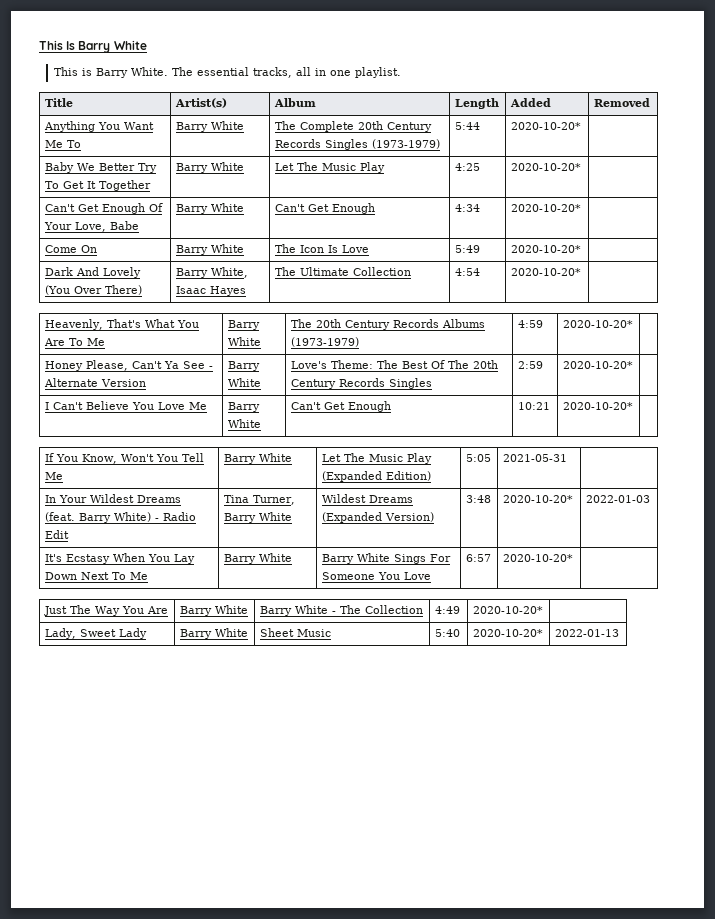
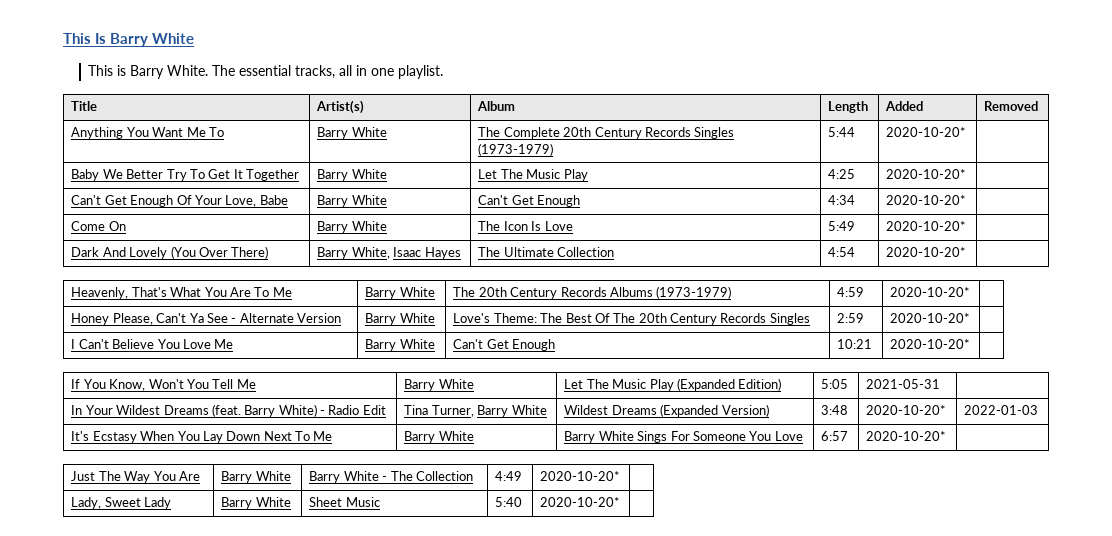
[554,629,619,637] 2022-01-13 -> (621, 502) none

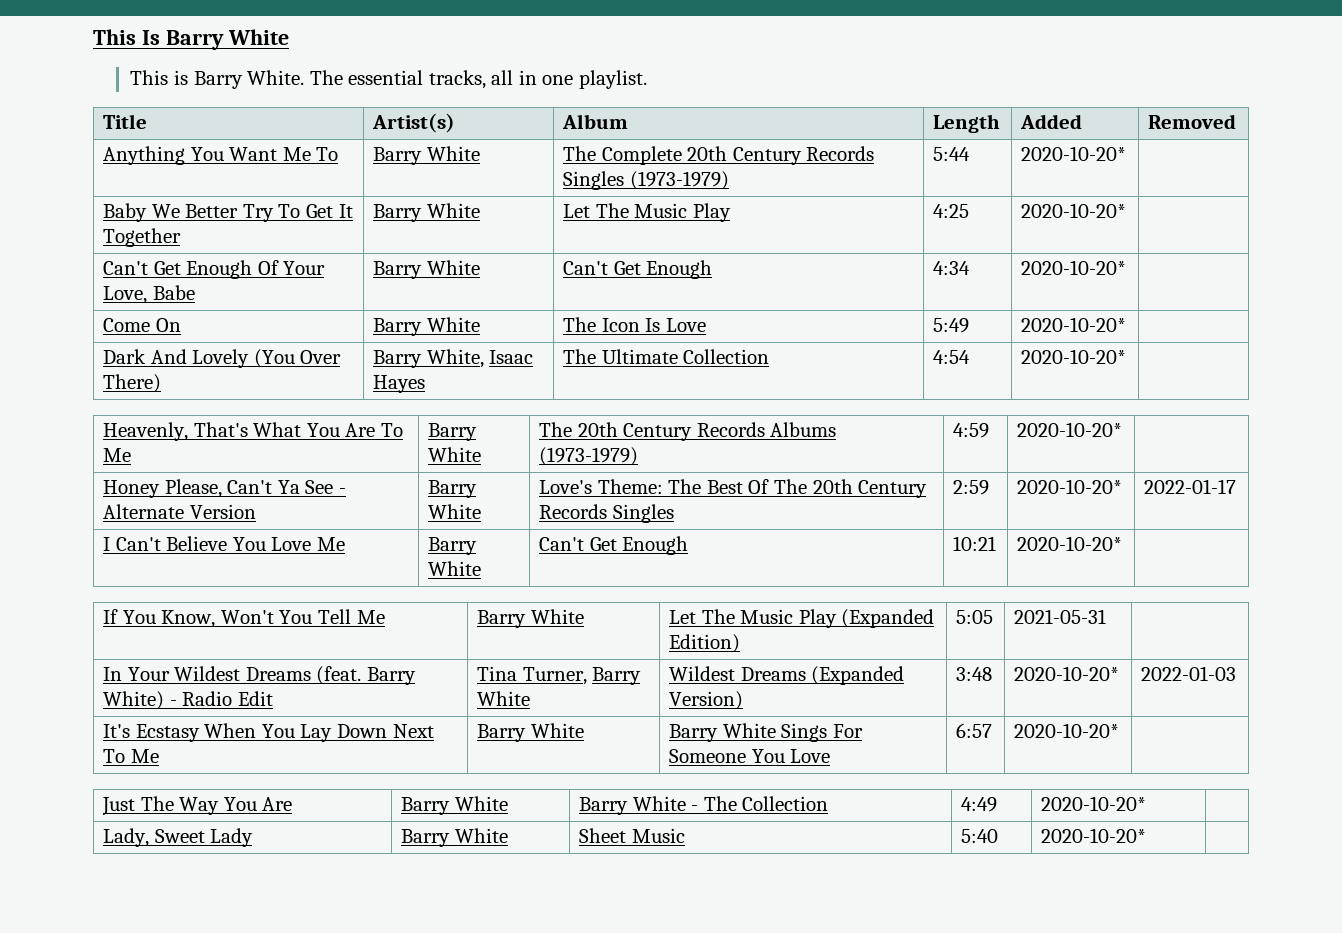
(971, 318) none -> [1144,479,1237,494] 2022-01-17

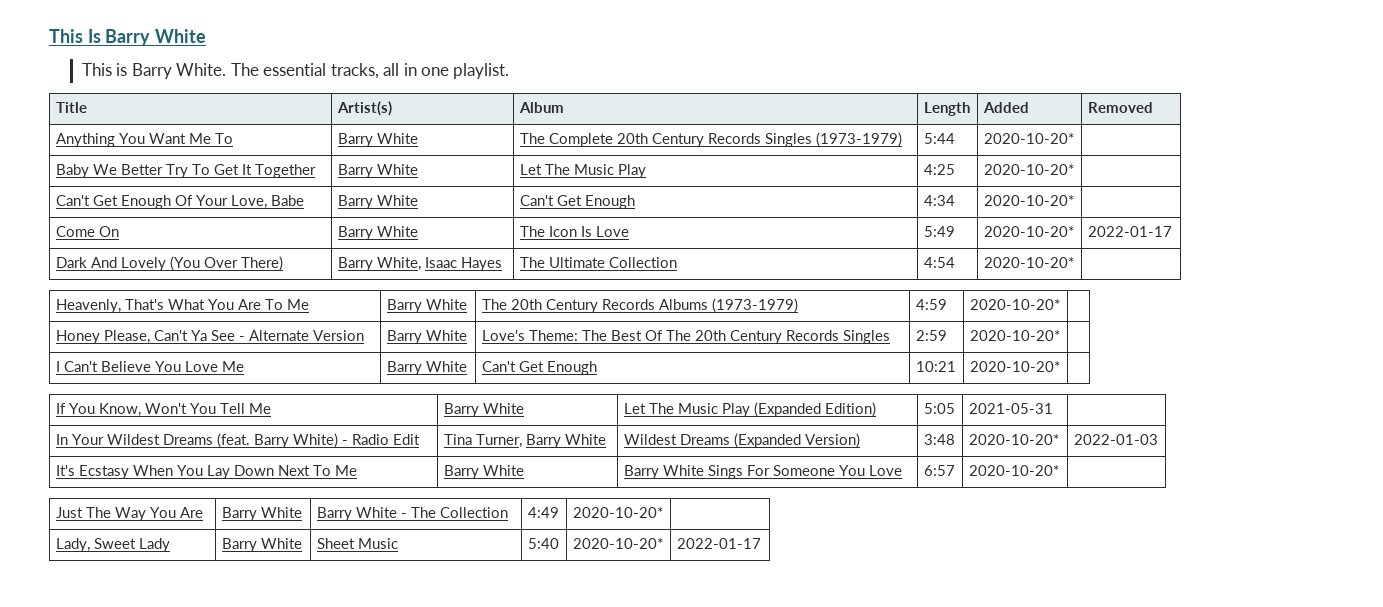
(1127, 324) none -> [1087,226,1172,237] 2022-01-17
[1144,479,1237,494] 2022-01-17 -> (1060, 335) none
(1147, 835) none -> [676,538,761,549] 2022-01-17

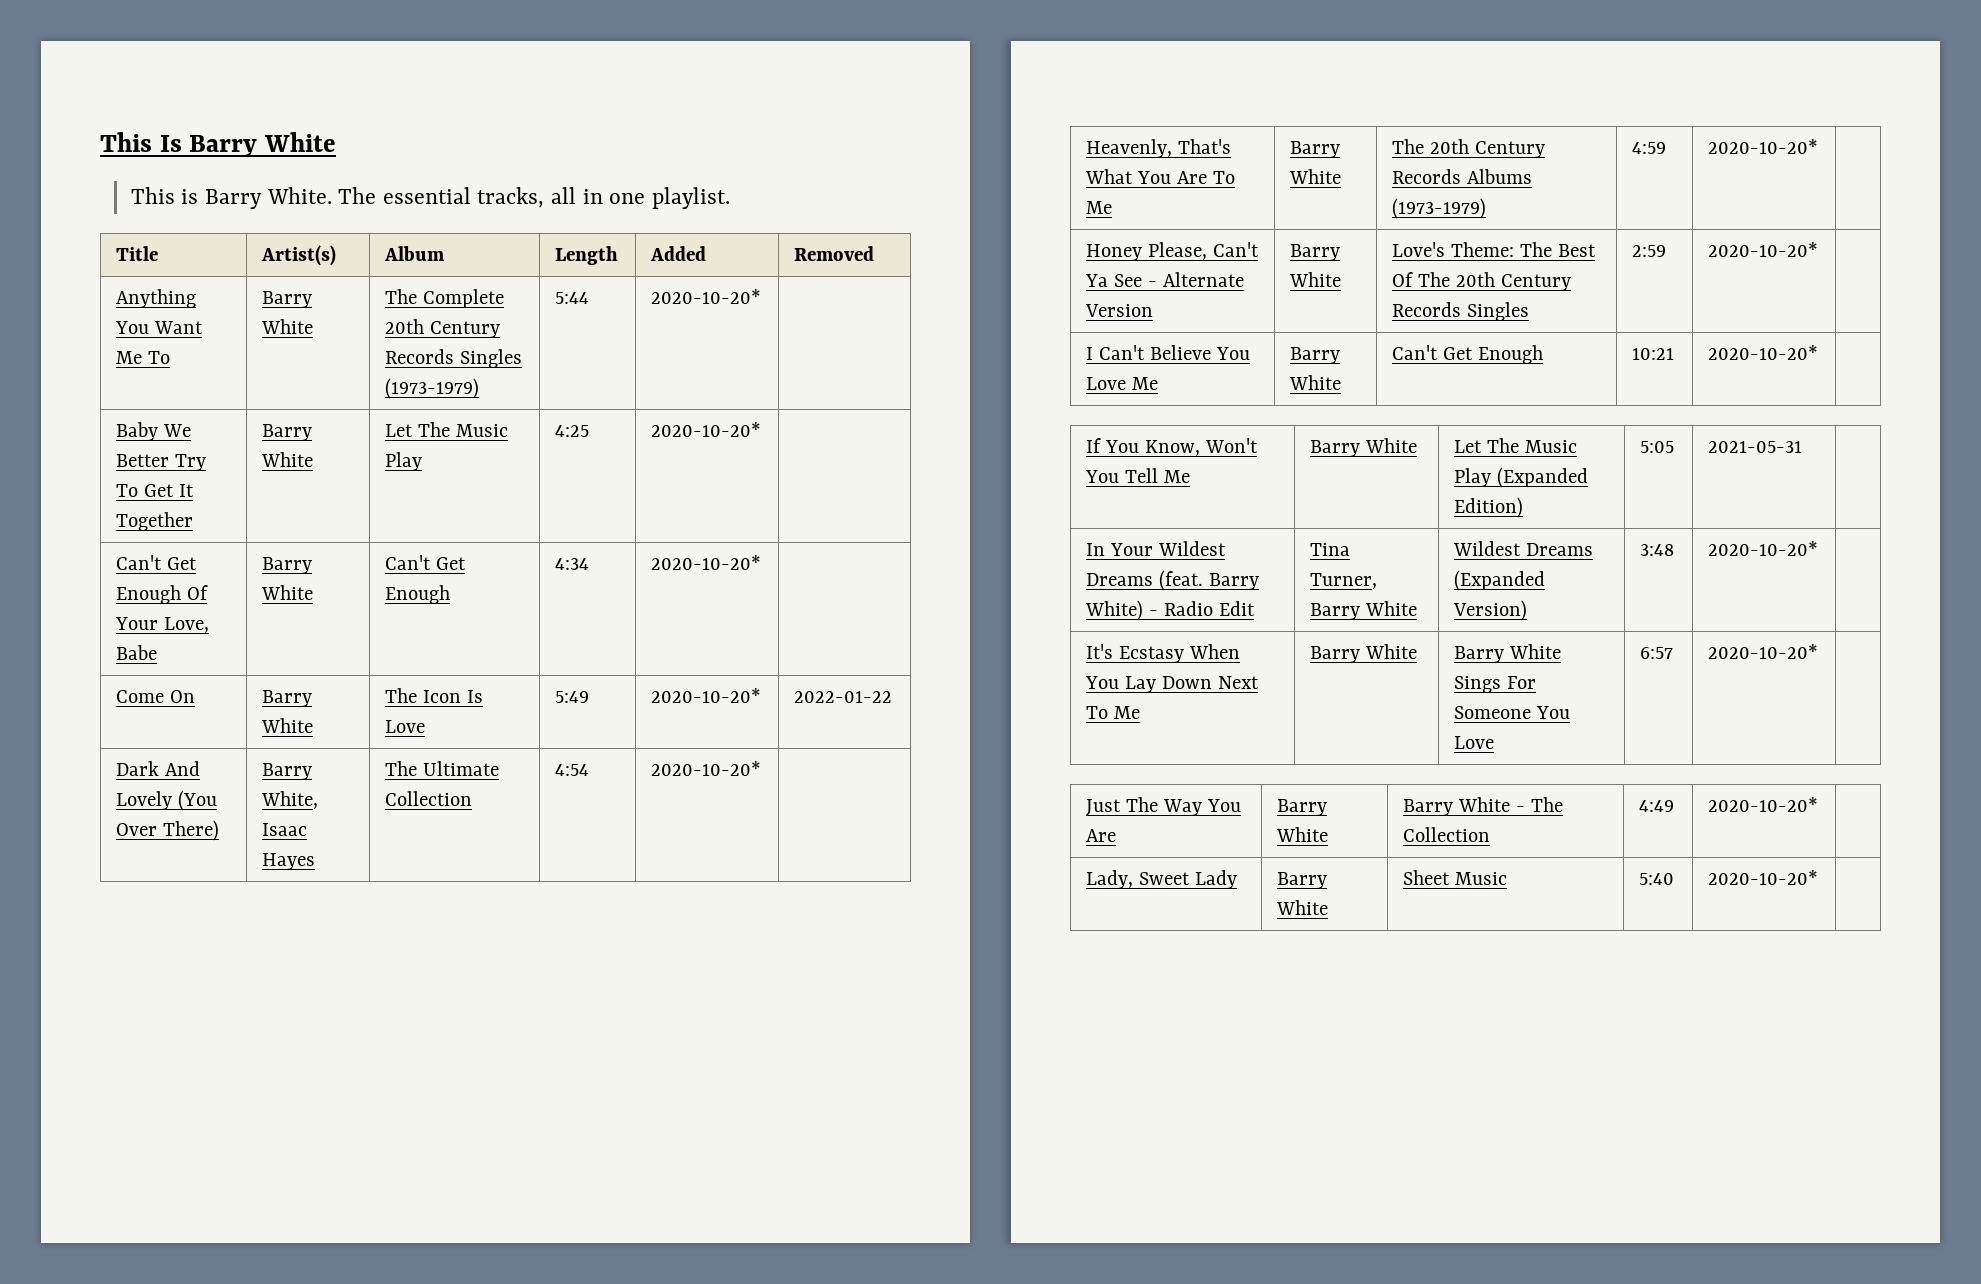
[1087,226,1172,237] 2022-01-17 -> [794,691,893,703] 2022-01-22
[1073,434,1158,445] 2022-01-03 -> (1819, 548) none
[676,538,761,549] 2022-01-17 -> (1819, 877) none

